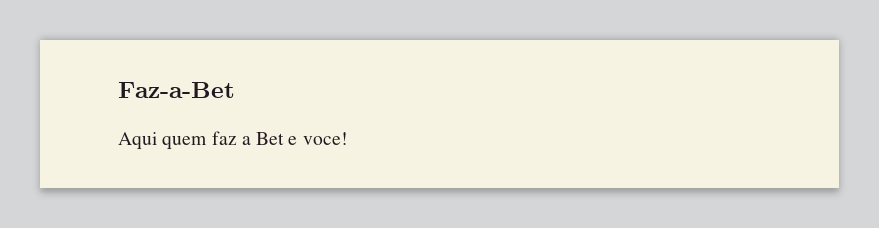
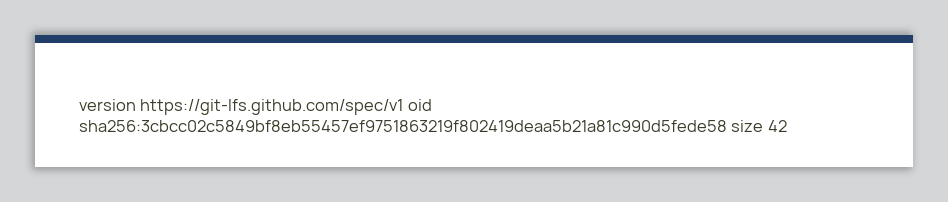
[118,82,235,98] [118,131,348,150] Faz-a-Bet // Aqui quem faz a Bet e voce! -> [79,99,432,115] [79,120,787,132] version https://git-lfs.github.com/spec/v1 oid sha256:3cbcc02c5849bf8eb55457ef9751863219f802419deaa5b21a81c990d5fede58 size 42

